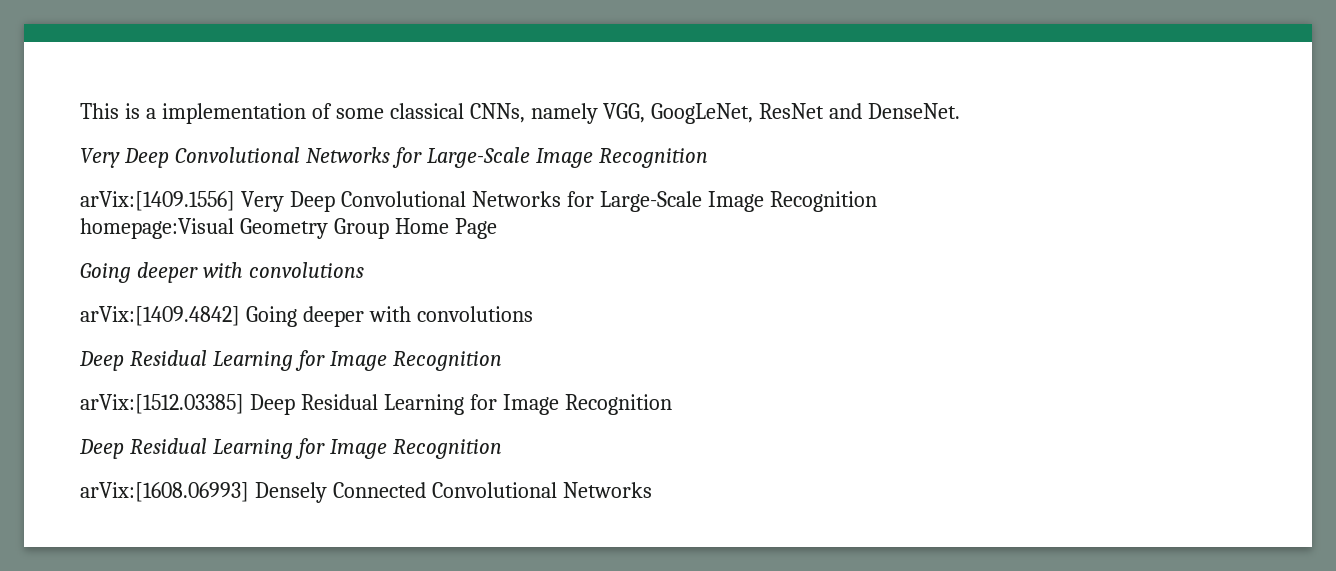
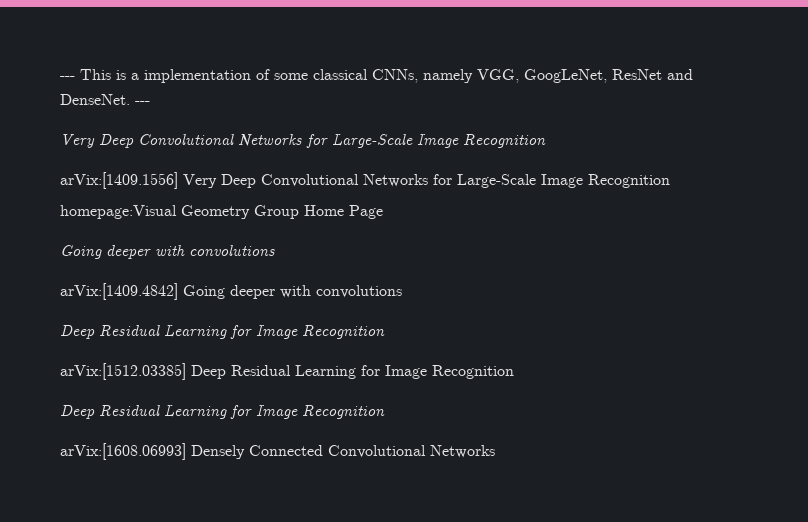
(80, 111) none -> [60,76,75,80] ---
(961, 111) none -> [135,101,150,105] ---

